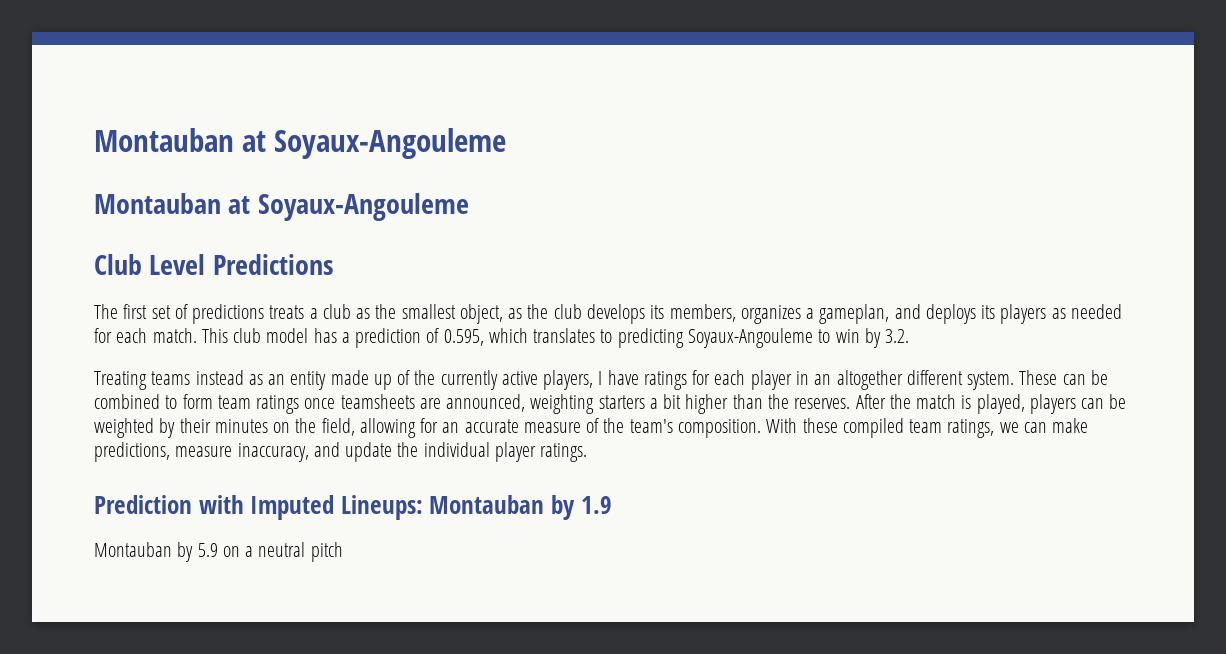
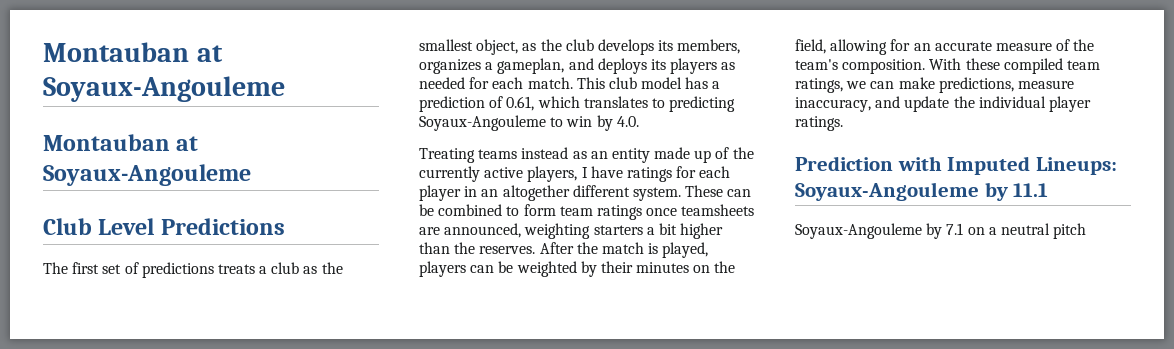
[443,329,484,346] 0.595, -> [506,96,535,111] 0.61,
[885,329,910,343] 3.2. -> [616,116,639,127] 4.0.
[429,495,612,520] [94,542,218,562] Montauban by 1.9 // Montauban by 5.9 -> [795,182,1049,201] [795,223,964,239] Soyaux-Angouleme by 11.1 // Soyaux-Angouleme by 7.1

